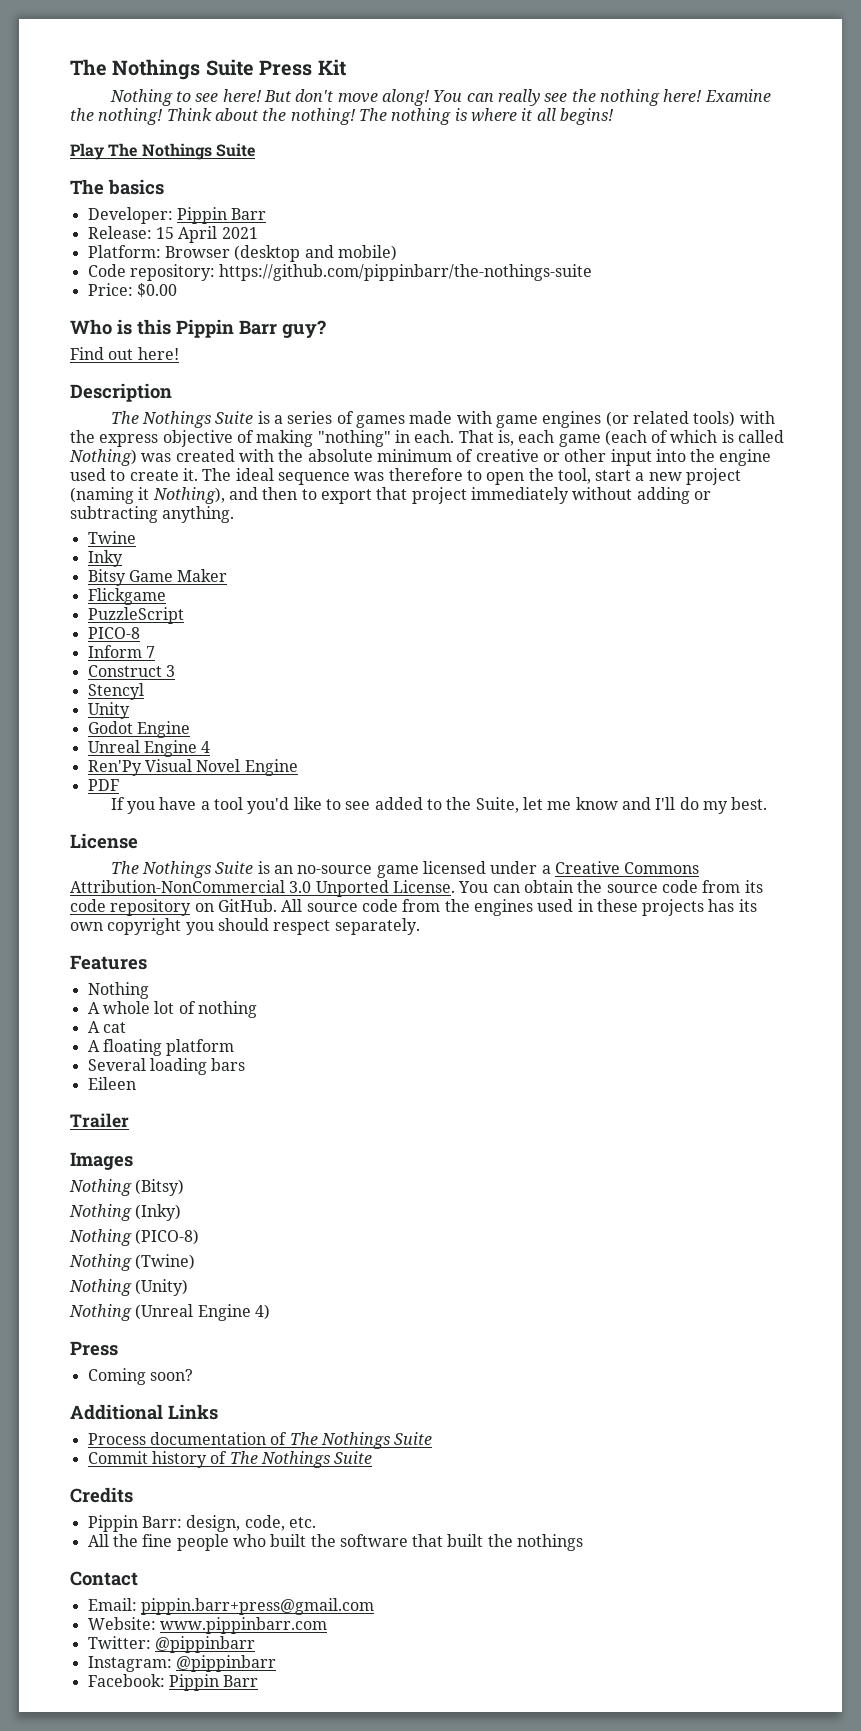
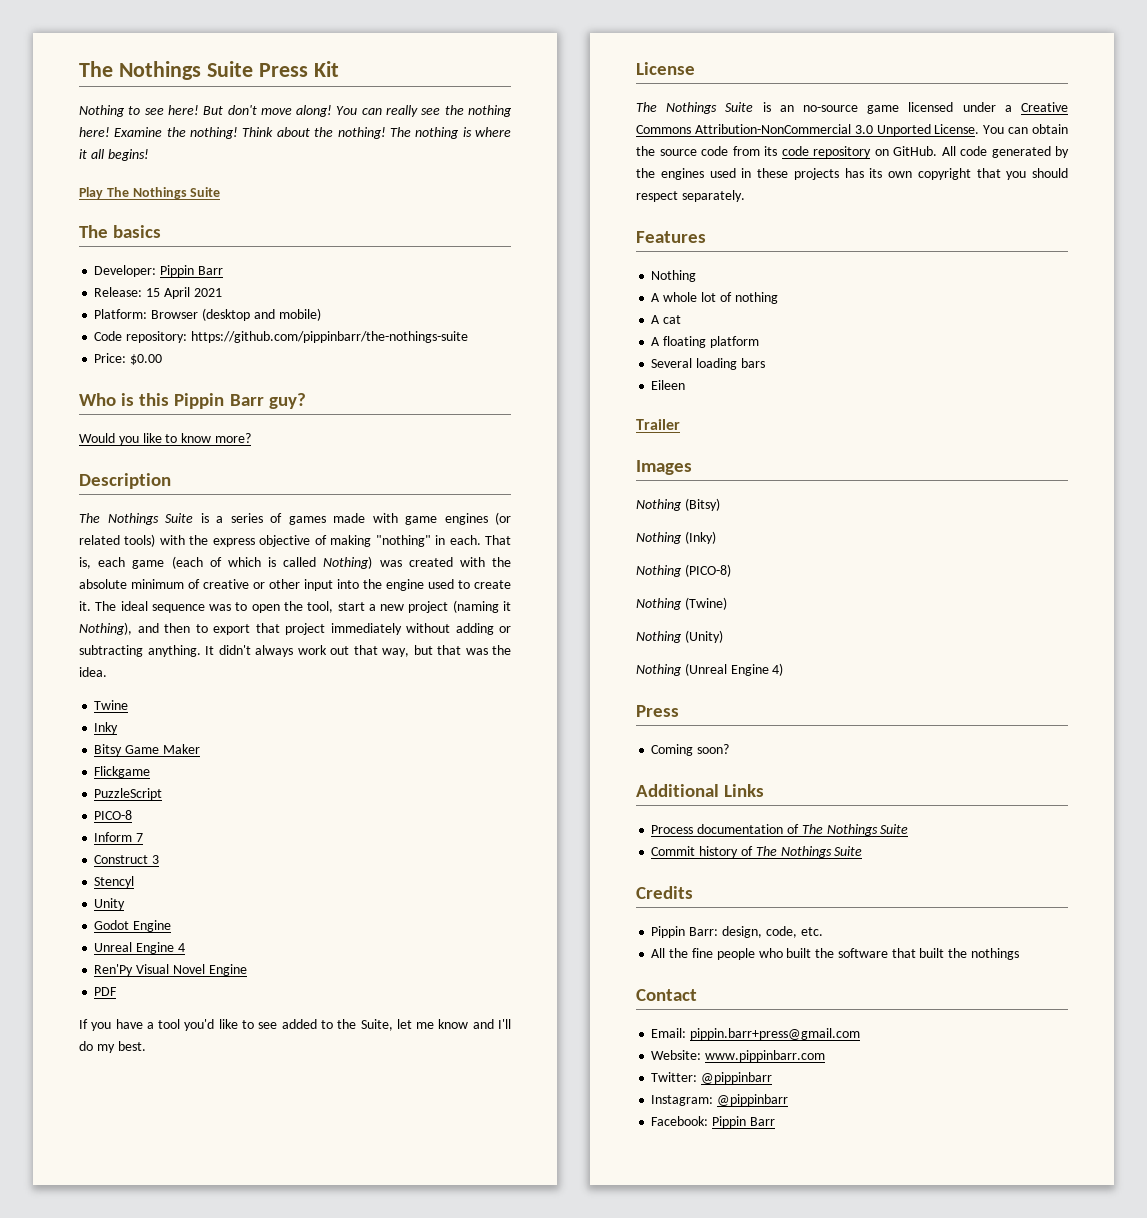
[70,347,179,360] Find out here! -> [79,433,251,445] Would you like to know more?
[388,468,463,481] therefore -> (232, 607) none
(235, 514) none -> [205,645,511,657] [79,667,107,677] It didn't always work out that way, but that was the idea.
[306,899,441,912] source code from -> [960,146,1069,158] code generated by
(182, 926) none -> [976,168,1001,178] that

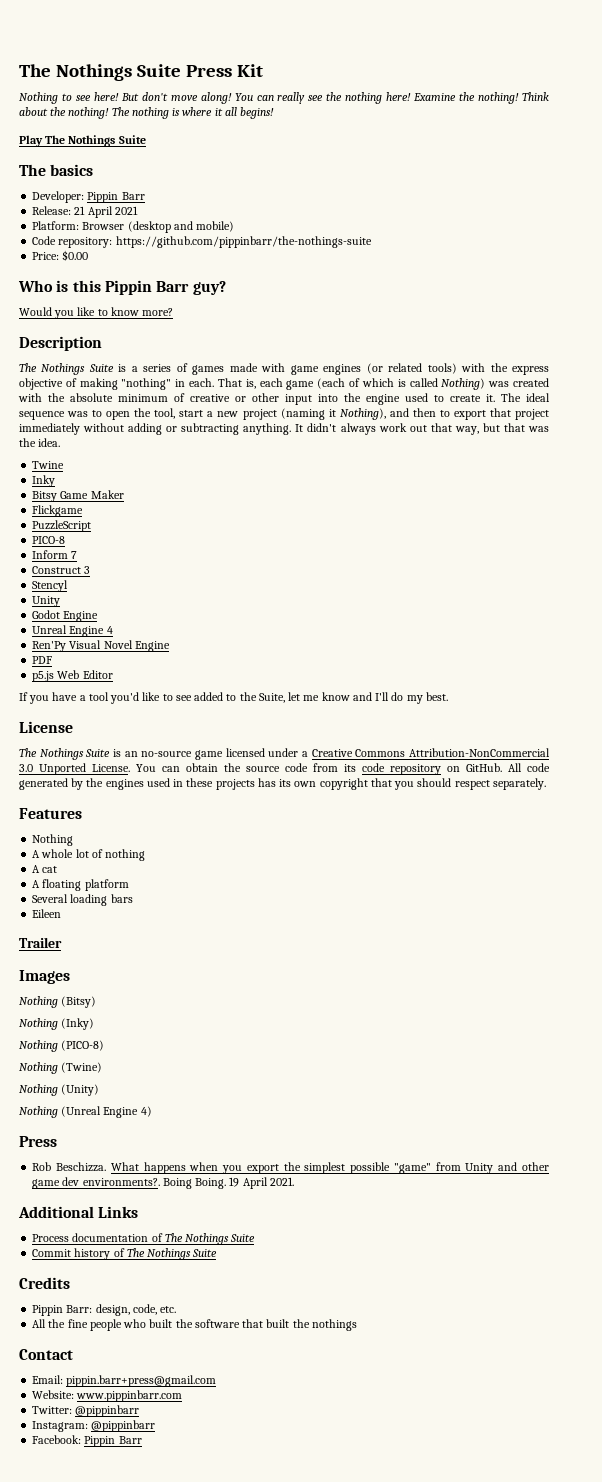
[146,288,161,297] 15 -> [74,206,86,215] 21
(118, 991) none -> [32,670,113,682] // p5.js Web Editor
[651,744,730,756] Coming soon? -> [32,1162,549,1174] [32,1177,294,1189] Rob Beschizza. What happens when you export the simplest possible "game" from Unity and other game dev environments?. Boing Boing. 19 April 2021.

